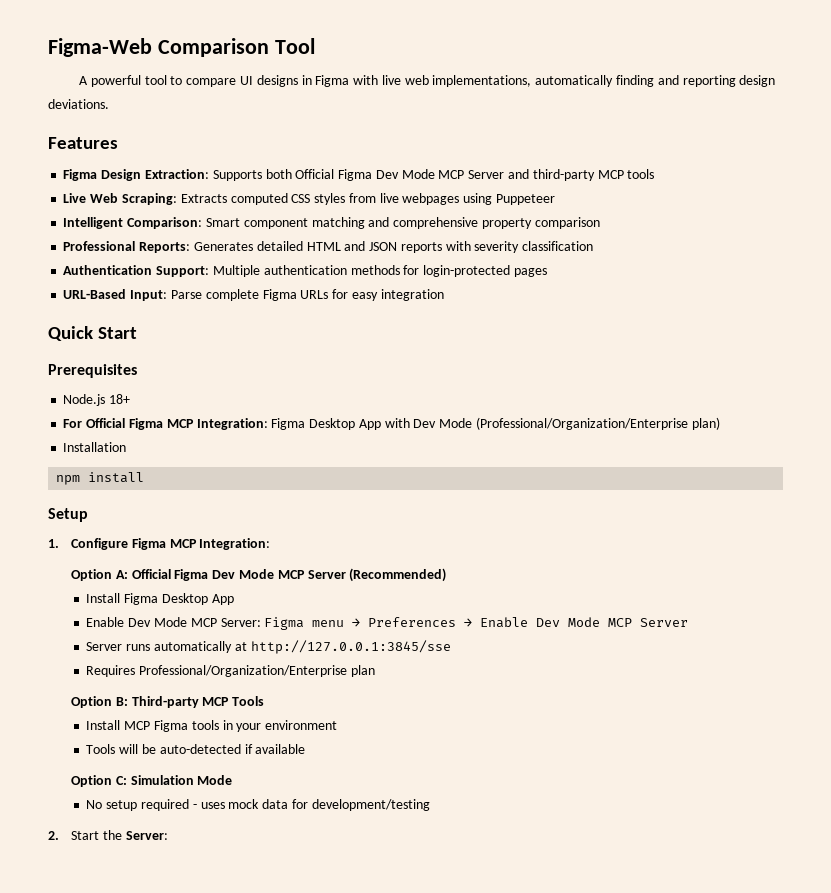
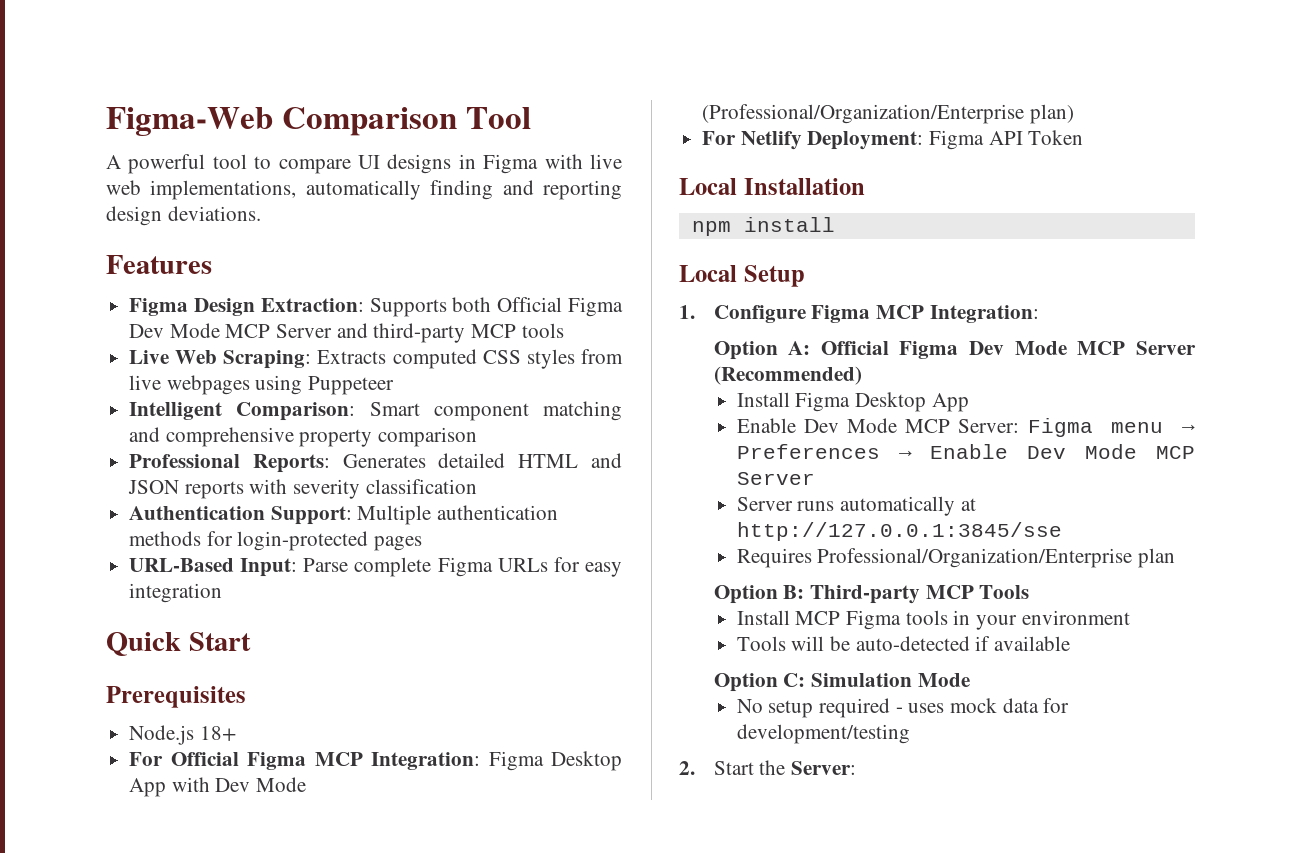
(720, 423) none -> [702,130,1084,150] [679,178,737,195] For Netlify Deployment: Figma API Token // Local
(145, 477) none -> [679,265,737,282] Local

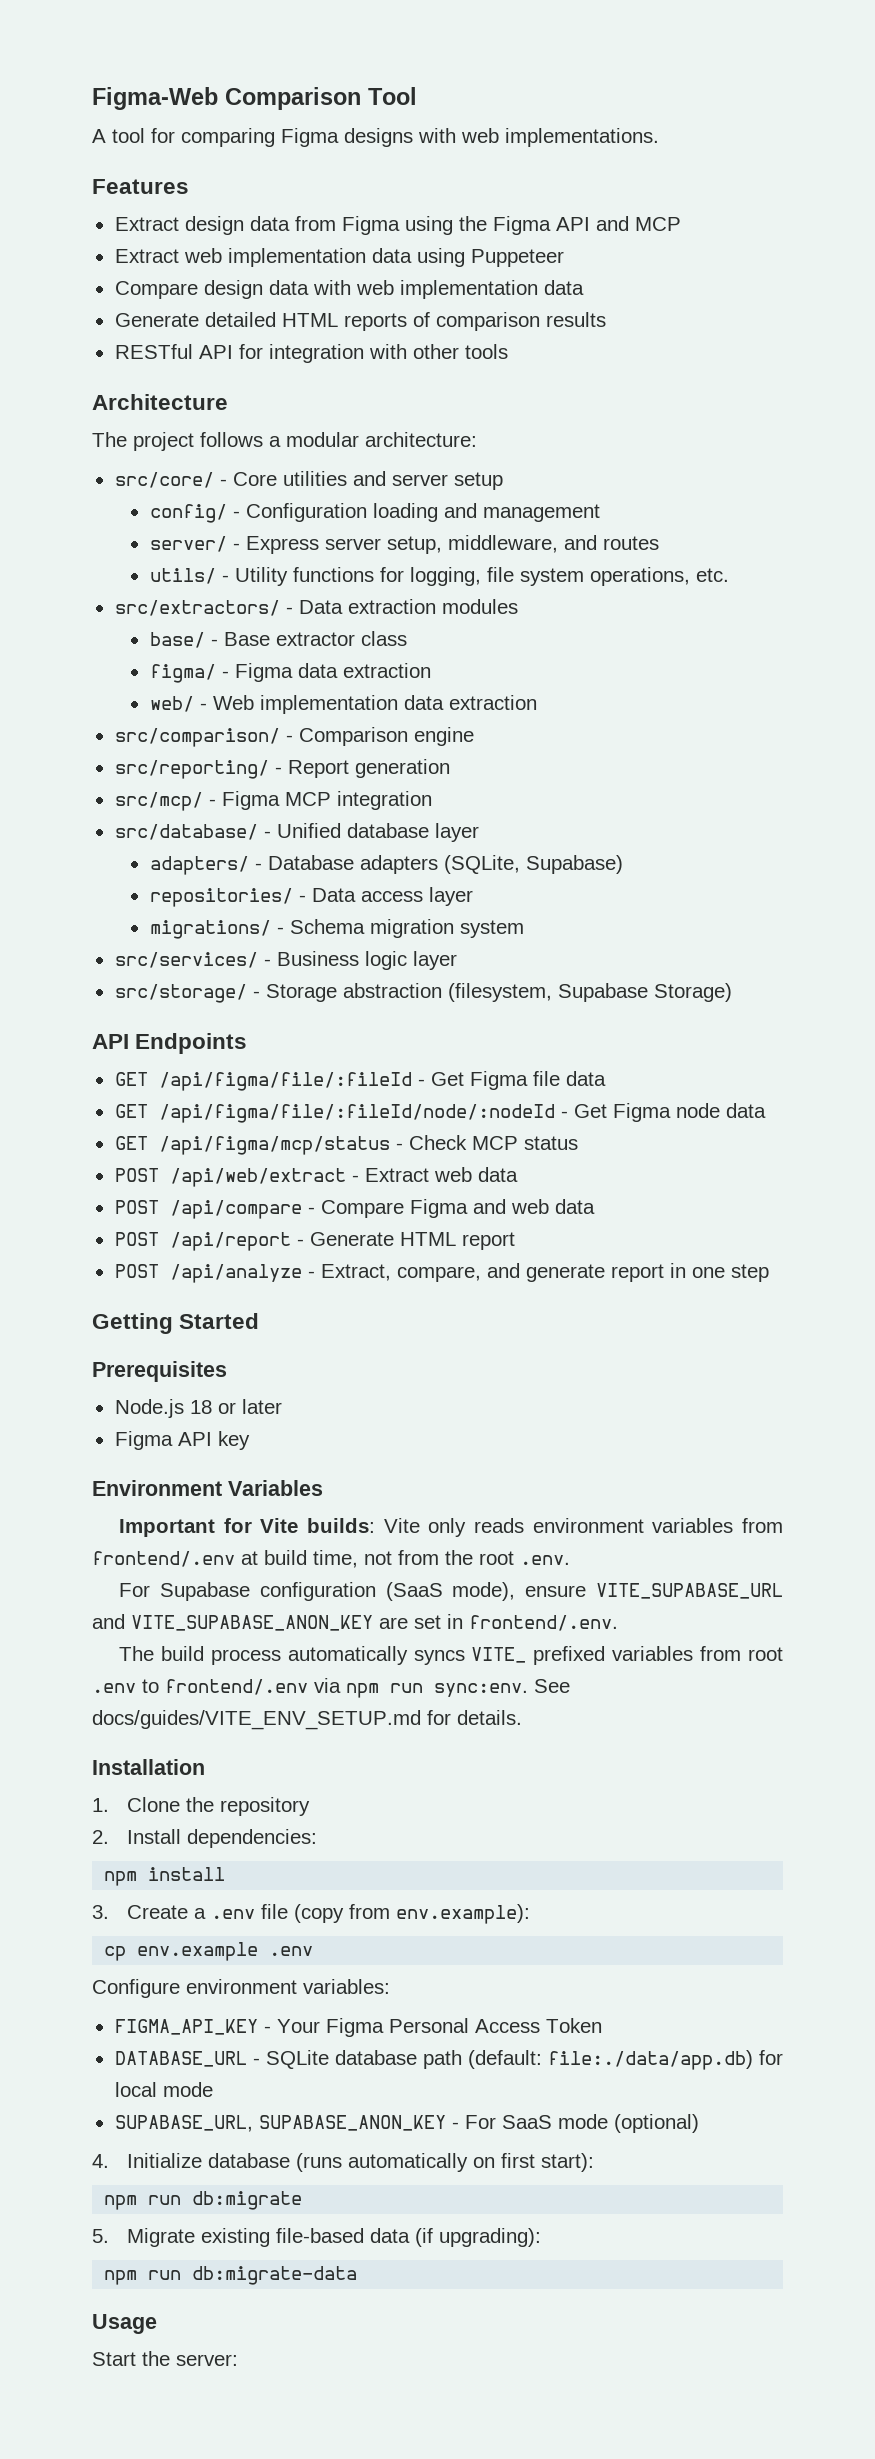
[128,154,622,174] [106,180,622,200] [106,206,261,226] [106,255,212,274] [129,297,623,317] [129,323,564,343] [129,349,623,369] [129,375,395,395] [129,401,622,421] [129,427,478,447] [129,453,622,473] [128,479,477,499] [129,505,559,525] [129,531,423,551] [129,557,622,577] [129,583,223,603] [106,632,251,656] [106,686,246,708] [129,725,236,745] [129,751,622,771] [129,777,307,797] [702,104,1074,124] [702,130,1084,150] [679,178,865,195] [691,217,835,236] [679,265,805,287] [679,305,1039,323] [713,341,1196,360] [713,366,862,385] [736,392,969,412] [736,418,1195,437] [736,444,1195,459] [736,472,815,485] [736,496,976,516] [736,522,1062,541] [736,548,1176,568] [713,585,1030,604] [736,610,1130,630] [736,636,1071,651] [713,673,970,692] [736,698,1070,718] [736,724,910,744] [679,761,695,775] powerful tool to compare UI designs in Figma with live web implementations, automatically finding and reporting design deviations. // Features // Figma Design Extraction: Supports both Official Figma Dev Mode MCP Server and third-party MCP tools // Live Web Scraping: Extracts computed CSS styles from live webpages using Puppeteer // Intelligent Comparison: Smart component matching and comprehensive property comparison // Professional Reports: Generates detailed HTML and JSON reports with severity classification // Authentication Support: Multiple authentication methods for login-protected pages // URL-Based Input: Parse complete Figma URLs for easy integration // Quick Start // Prerequisites // Node.js 18+ // For Official Figma MCP Integration: Figma Desktop App with Dev Mode (Professional/Organization/Enterprise plan) // For Netlify Deployment: Figma API Token // Local Installation // npm install // Local Setup // 1. Configure Figma MCP Integration: // Option A: Official Figma Dev Mode MCP Server (Recommended) // Install Figma Desktop App // Enable Dev Mode MCP Server: Figma menu → Preferences → Enable Dev Mode MCP Server // Server runs automatically at http://127.0.0.1:3845/sse // Requires Professional/Organization/Enterprise plan // Option B: Third-party MCP Tools // Install MCP Figma tools in your environment // Tools will be auto-detected if available // Option C: Simulation Mode // No setup required - uses mock data for development/testing // 2. -> [112,128,659,147] [92,179,189,194] [114,216,681,235] [114,248,564,267] [114,280,584,299] [114,312,606,331] [114,344,508,363] [92,394,228,410] [92,432,477,451] [114,471,503,490] [149,503,600,523] [149,535,659,554] [149,567,729,586] [114,599,518,616] [149,631,407,648] [149,663,431,683] [149,695,537,714] [114,727,474,747] [114,759,450,779] [114,791,432,811] [114,823,479,842] [149,855,623,875] [149,887,473,907] [149,919,524,939] [114,951,457,970] [114,983,732,1003] [92,1033,248,1054] [114,1071,606,1091] [114,1103,766,1123] [114,1135,578,1155] [114,1167,518,1187] [114,1199,595,1219] [114,1232,515,1251] [114,1263,769,1283] [92,1313,260,1334] [92,1361,227,1382] [114,1399,282,1418] [114,1431,250,1450] [92,1480,323,1496] [119,1518,783,1537] [92,1550,570,1568] [119,1582,783,1601] [92,1614,618,1631] [119,1646,783,1665] [92,1678,570,1698] [92,1710,522,1730] [92,1759,205,1775] [92,1797,311,1816] [92,1829,318,1848] [104,1867,226,1886] [92,1904,531,1924] [104,1942,314,1961] [92,1979,390,1998] [114,2018,602,2037] [114,2050,783,2070] [114,2082,213,2097] [114,2114,699,2133] [92,2153,595,2172] [104,2191,303,2210] [92,2228,542,2247] [104,2266,358,2285] [92,2314,157,2334] tool for comparing Figma designs with web implementations. // Features // Extract design data from Figma using the Figma API and MCP // Extract web implementation data using Puppeteer // Compare design data with web implementation data // Generate detailed HTML reports of comparison results // RESTful API for integration with other tools // Architecture // The project follows a modular architecture: // src/core/ - Core utilities and server setup // config/ - Configuration loading and management // server/ - Express server setup, middleware, and routes // utils/ - Utility functions for logging, file system operations, etc. // src/extractors/ - Data extraction modules // base/ - Base extractor class // figma/ - Figma data extraction // web/ - Web implementation data extraction // src/comparison/ - Comparison engine // src/reporting/ - Report generation // src/mcp/ - Figma MCP integration // src/database/ - Unified database layer // adapters/ - Database adapters (SQLite, Supabase) // repositories/ - Data access layer // migrations/ - Schema migration system // src/services/ - Business logic layer // src/storage/ - Storage abstraction (filesystem, Supabase Storage) // API Endpoints // GET /api/figma/file/:fileId - Get Figma file data // GET /api/figma/file/:fileId/node/:nodeId - Get Figma node data // GET /api/figma/mcp/status - Check MCP status // POST /api/web/extract - Extract web data // POST /api/compare - Compare Figma and web data // POST /api/report - Generate HTML report // POST /api/analyze - Extract, compare, and generate report in one step // Getting Started // Prerequisites // Node.js 18 or later // Figma API key // Environment Variables // Important for Vite builds: Vite only reads environment variables from frontend/.env at build time, not from the root .env. // For Supabase configuration (SaaS mode), ensure VITE_SUPABASE_URL and VITE_SUPABASE_ANON_KEY are set in frontend/.env. // The build process automatically syncs VITE_ prefixed variables from root .env to frontend/.env via npm run sync:env. See docs/guides/VITE_ENV_SETUP.md for details. // Installation // 1. Clone the repository // 2. Install dependencies: // npm install // 3. Create a .env file (copy from env.example): // cp env.example .env // Configure environment variables: // FIGMA_API_KEY - Your Figma Personal Access Token // DATABASE_URL - SQLite database path (default: file:./data/app.db) for local mode // SUPABASE_URL, SUPABASE_ANON_KEY - For SaaS mode (optional) // 4. Initialize database (runs automatically on first start): // npm run db:migrate // 5. Migrate existing file-based data (if upgrading): // npm run db:migrate-data // Usage //
[790,761,856,775] Server: -> [176,2354,238,2366] server:

